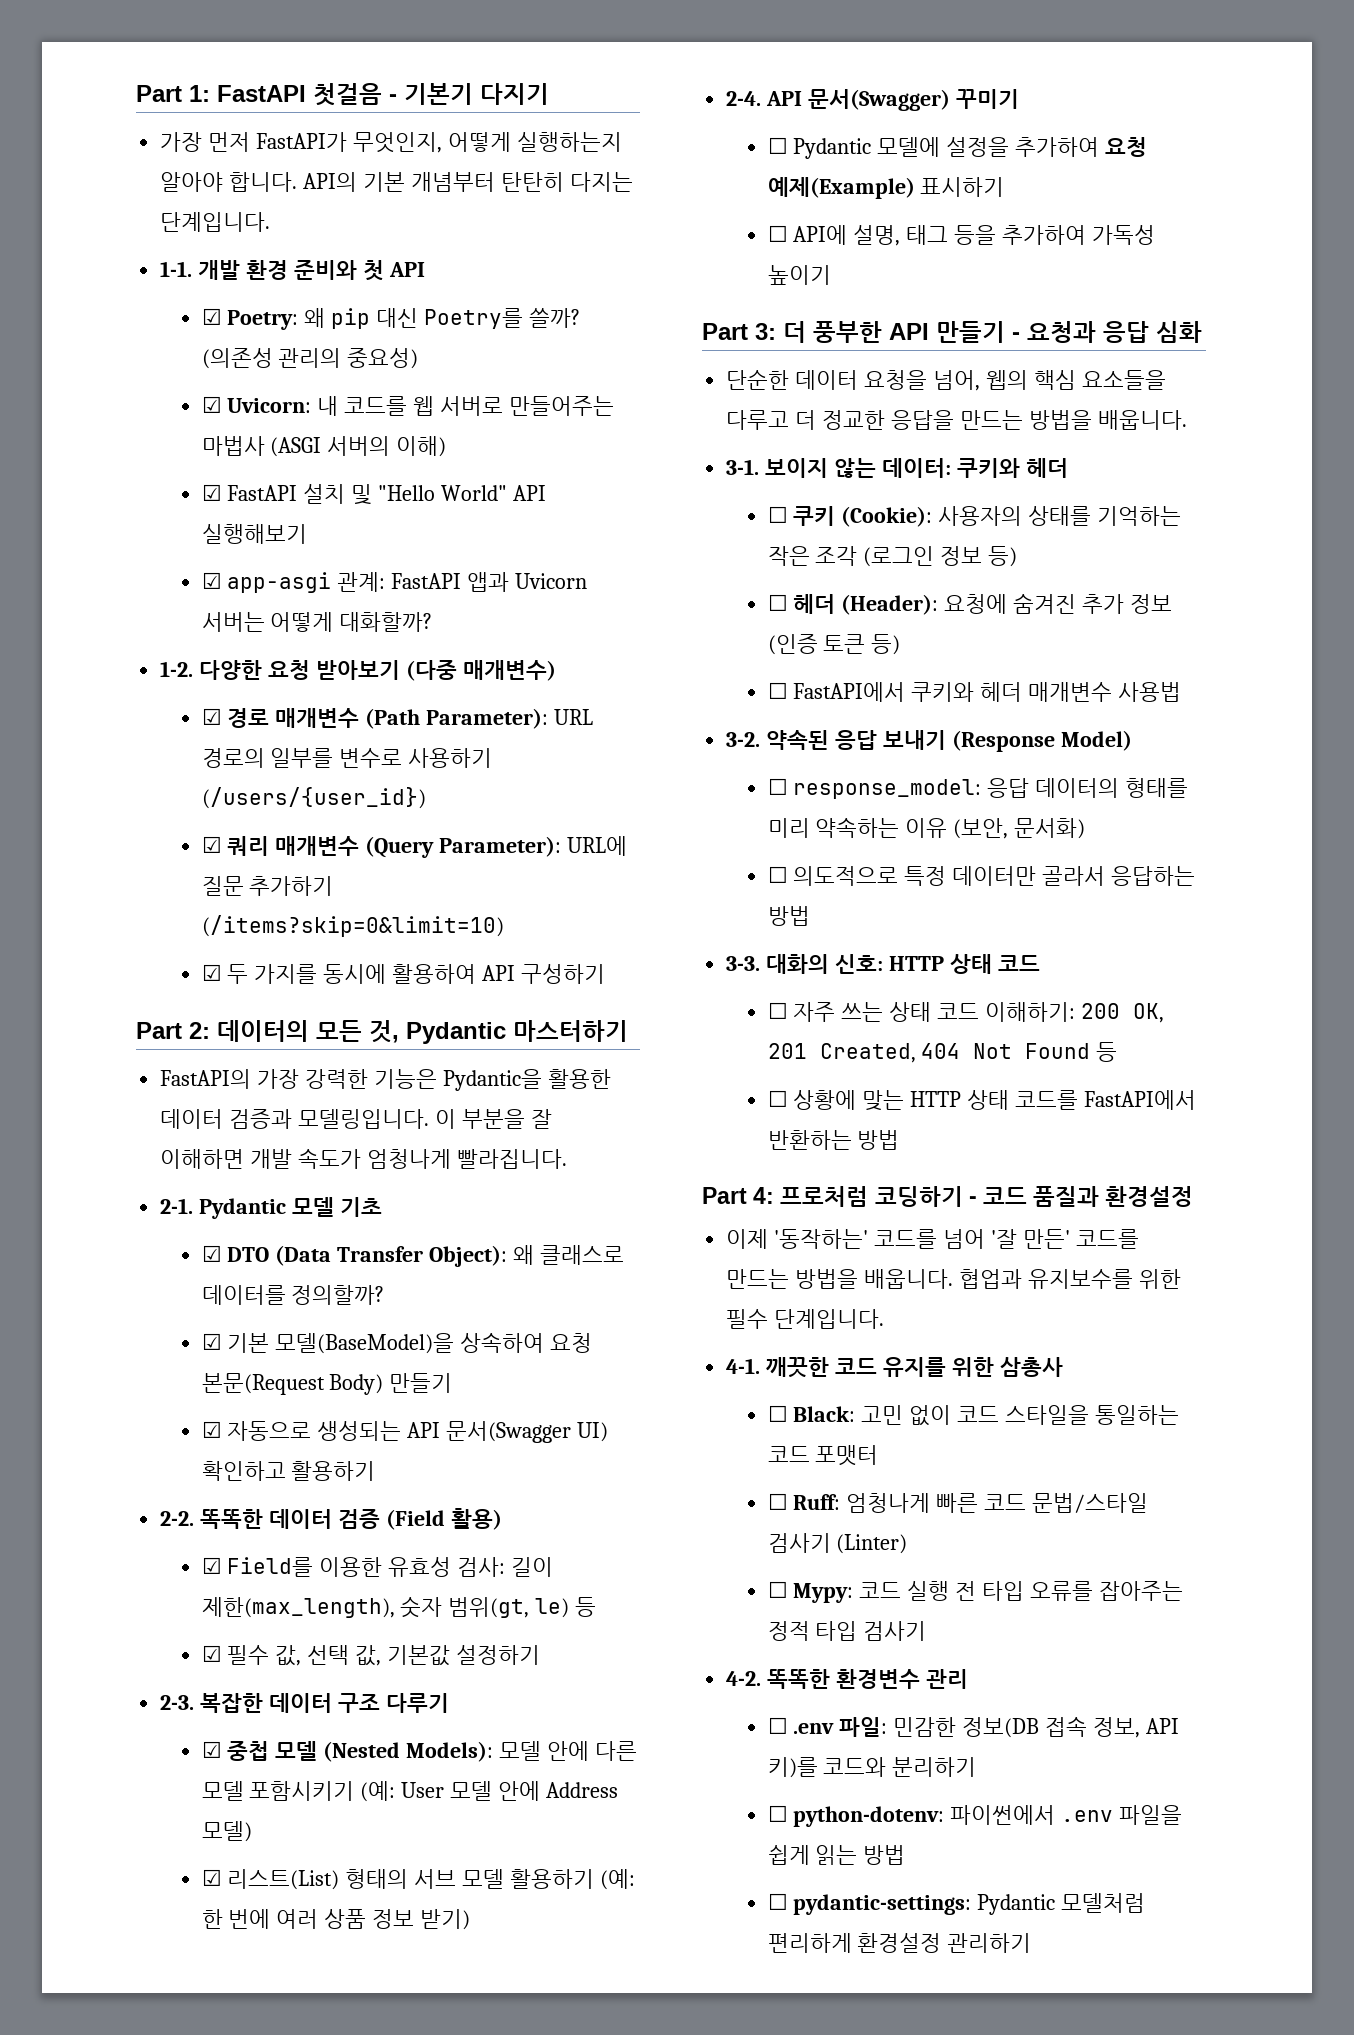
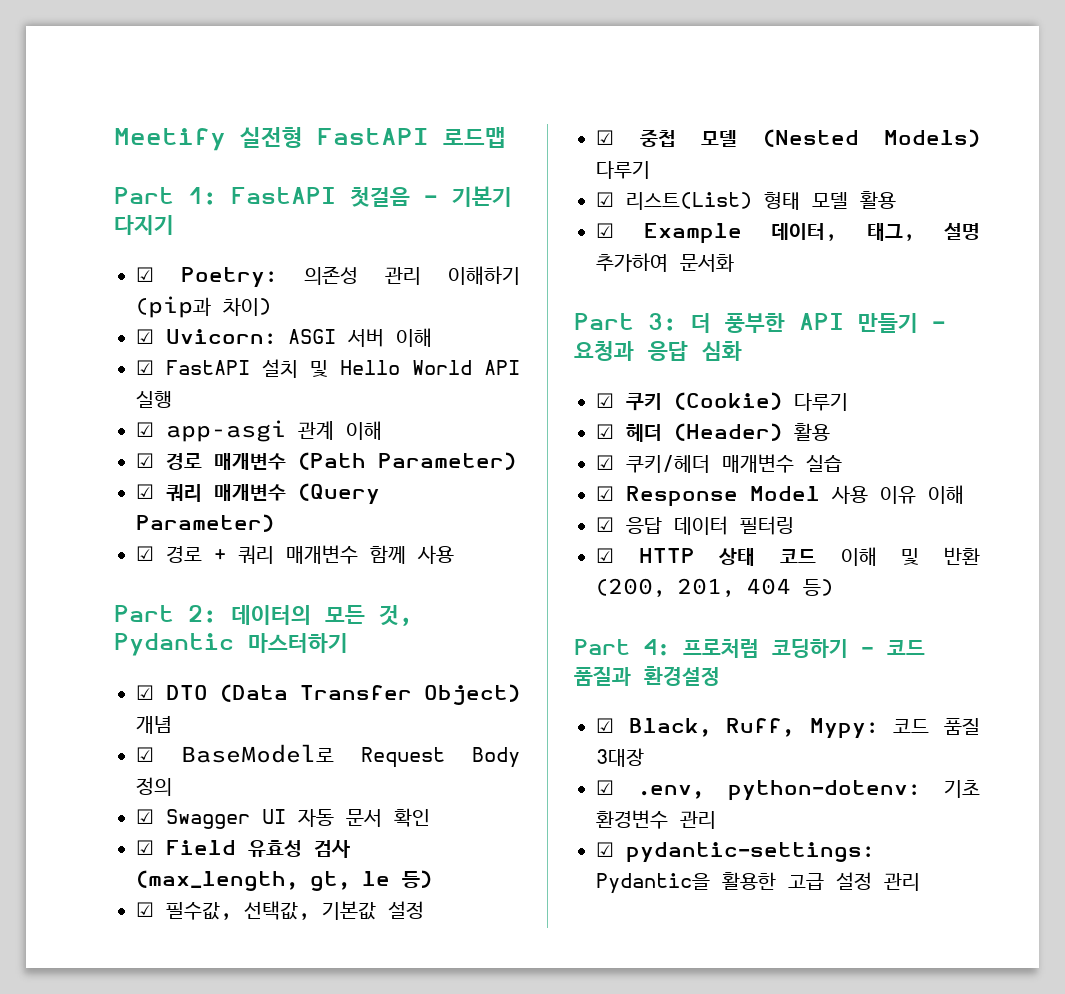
(136, 93) none -> [114,127,506,151] Meetify 실전형 FastAPI 로드맵 //
[160,132,622,153] [160,172,633,192] [160,212,271,232] [160,260,425,281] [201,308,581,330] [201,348,419,369] [201,396,615,416] [201,436,447,457] [201,484,547,505] [201,524,307,544] [201,572,588,593] [201,612,433,632] [160,660,556,681] [201,708,594,729] [201,748,493,768] [201,787,426,809] [201,836,628,858] [201,876,334,896] [201,915,504,937] [201,964,606,984] 가장 먼저 FastAPI가 무엇인지, 어떻게 실행하는지 알아야 합니다. API의 기본 개념부터 탄탄히 다지는 단계입니다. // 1-1. 개발 환경 준비와 첫 API // ☑ Poetry: 왜 pip 대신 Poetry를 쓸까? (의존성 관리의 중요성) // ☑ Uvicorn: 내 코드를 웹 서버로 만들어주는 마법사 (ASGI 서버의 이해) // ☑ FastAPI 설치 및 "Hello World" API 실행해보기 // ☑ app-asgi 관계: FastAPI 앱과 Uvicorn 서버는 어떻게 대화할까? // 1-2. 다양한 요청 받아보기 (다중 매개변수) // ☑ 경로 매개변수 (Path Parameter): URL 경로의 일부를 변수로 사용하기 (/users/{user_id}) // ☑ 쿼리 매개변수 (Query Parameter): URL에 질문 추가하기 (/items?skip=0&limit=10) // ☑ 두 가지를 동시에 활용하여 API 구성하기 -> [136,266,520,288] [136,296,271,318] [136,328,432,347] [136,359,520,378] [136,390,172,408] [136,420,382,442] [136,452,516,470] [136,483,380,505] [136,514,274,532] [136,545,454,564] ☑ Poetry: 의존성 관리 이해하기 (pip과 차이) // ☑ Uvicorn: ASGI 서버 이해 // ☑ FastAPI 설치 및 Hello World API 실행 // ☑ app-asgi 관계 이해 // ☑ 경로 매개변수 (Path Parameter) // ☑ 쿼리 매개변수 (Query Parameter) // ☑ 경로 + 쿼리 매개변수 함께 사용
[160,1069,611,1091] [160,1109,552,1129] [160,1148,567,1169] [160,1197,383,1219] [201,1245,625,1267] [201,1285,385,1305] [201,1332,593,1354] [201,1373,453,1395] [201,1421,609,1443] [201,1461,376,1481] [160,1508,502,1530] [201,1557,554,1577] [201,1596,597,1618] [201,1645,541,1666] [160,1693,449,1713] [201,1741,638,1762] [201,1781,619,1802] [201,1821,252,1842] [201,1869,636,1890] [201,1909,471,1930] [726,89,1020,111] [767,137,1148,159] [767,177,1005,199] [767,225,1156,246] [767,265,831,285] FastAPI의 가장 강력한 기능은 Pydantic을 활용한 데이터 검증과 모델링입니다. 이 부분을 잘 이해하면 개발 속도가 엄청나게 빨라집니다. // 2-1. Pydantic 모델 기초 // ☑ DTO (Data Transfer Object): 왜 클래스로 데이터를 정의할까? // ☑ 기본 모델(BaseModel)을 상속하여 요청 본문(Request Body) 만들기 // ☑ 자동으로 생성되는 API 문서(Swagger UI) 확인하고 활용하기 // 2-2. 똑똑한 데이터 검증 (Field 활용) // ☑ Field를 이용한 유효성 검사: 길이 제한(max_length), 숫자 범위(gt, le) 등 // ☑ 필수 값, 선택 값, 기본값 설정하기 // 2-3. 복잡한 데이터 구조 다루기 // ☑ 중첩 모델 (Nested Models): 모델 안에 다른 모델 포함시키기 (예: User 모델 안에 Address 모델) // ☑ 리스트(List) 형태의 서브 모델 활용하기 (예: 한 번에 여러 상품 정보 받기) // 2-4. API 문서(Swagger) 꾸미기 // ☐ Pydantic 모델에 설정을 추가하여 요청 예제(Example) 표시하기 // ☐ API에 설명, 태그 등을 추가하여 가독성 높이기 -> [136,684,520,705] [136,716,172,734] [136,744,520,768] [136,777,172,796] [136,808,430,829] [136,840,350,858] [136,870,432,891] [136,901,424,920] [596,129,980,147] [596,161,650,179] [596,191,896,210] [596,222,980,244] [596,253,734,272] ☑ DTO (Data Transfer Object) 개념 // ☑ BaseModel로 Request Body 정의 // ☑ Swagger UI 자동 문서 확인 // ☑ Field 유효성 검사 (max_length, gt, le 등) // ☑ 필수값, 선택값, 기본값 설정 // ☑ 중첩 모델 (Nested Models) 다루기 // ☑ 리스트(List) 형태 모델 활용 // ☑ Example 데이터, 태그, 설명 추가하여 문서화
[726,369,1166,391] [726,410,1187,430] [726,458,1068,478] [767,506,1182,527] [767,546,1018,567] [767,593,1173,615] [767,634,901,655] [767,682,1182,702] [726,730,1132,752] [767,778,1189,799] [767,817,1086,839] [767,866,1196,886] [767,906,810,926] [726,954,1040,974] [767,1002,1165,1023] [767,1042,1118,1063] [767,1090,1197,1111] [767,1130,900,1150] 단순한 데이터 요청을 넘어, 웹의 핵심 요소들을 다루고 더 정교한 응답을 만드는 방법을 배웁니다. // 3-1. 보이지 않는 데이터: 쿠키와 헤더 // ☐ 쿠키 (Cookie): 사용자의 상태를 기억하는 작은 조각 (로그인 정보 등) // ☐ 헤더 (Header): 요청에 숨겨진 추가 정보 (인증 토큰 등) // ☐ FastAPI에서 쿠키와 헤더 매개변수 사용법 // 3-2. 약속된 응답 보내기 (Response Model) // ☐ response_model: 응답 데이터의 형태를 미리 약속하는 이유 (보안, 문서화) // ☐ 의도적으로 특정 데이터만 골라서 응답하는 방법 // 3-3. 대화의 신호: HTTP 상태 코드 // ☐ 자주 쓰는 상태 코드 이해하기: 200 OK, 201 Created, 404 Not Found 등 // ☐ 상황에 맞는 HTTP 상태 코드를 FastAPI에서 반환하는 방법 -> [596,392,848,411] [596,423,830,442] [596,454,842,473] [596,485,964,507] [596,516,794,535] [596,547,980,566] [596,578,833,597] ☑ 쿠키 (Cookie) 다루기 // ☑ 헤더 (Header) 활용 // ☑ 쿠키/헤더 매개변수 실습 // ☑ Response Model 사용 이유 이해 // ☑ 응답 데이터 필터링 // ☑ HTTP 상태 코드 이해 및 반환 (200, 201, 404 등)
[726,1229,1139,1249] [726,1269,1181,1289] [726,1309,885,1329] [726,1357,1063,1378] [767,1405,1180,1426] [767,1445,879,1466] [767,1493,1149,1513] [767,1533,908,1554] [767,1581,1184,1603] [767,1621,927,1641] [726,1669,969,1689] [767,1716,1180,1738] [767,1757,977,1778] [767,1805,1183,1827] [767,1845,906,1865] [767,1893,1146,1915] [767,1933,1032,1953] 이제 '동작하는' 코드를 넘어 '잘 만든' 코드를 만드는 방법을 배웁니다. 협업과 유지보수를 위한 필수 단계입니다. // 4-1. 깨끗한 코드 유지를 위한 삼총사 // ☐ Black: 고민 없이 코드 스타일을 통일하는 코드 포맷터 // ☐ Ruff: 엄청나게 빠른 코드 문법/스타일 검사기 (Linter) // ☐ Mypy: 코드 실행 전 타입 오류를 잡아주는 정적 타입 검사기 // 4-2. 똑똑한 환경변수 관리 // ☐ .env 파일: 민감한 정보(DB 접속 정보, API 키)를 코드와 분리하기 // ☐ python-dotenv: 파이썬에서 .env 파일을 쉽게 읽는 방법 // ☐ pydantic-settings: Pydantic 모델처럼 편리하게 환경설정 관리하기 -> [596,718,980,739] [596,748,644,767] [596,780,980,801] [596,810,716,829] [596,842,874,863] [596,872,920,894] ☑ Black, Ruff, Mypy: 코드 품질 3대장 // ☑ .env, python-dotenv: 기초 환경변수 관리 // ☑ pydantic-settings: Pydantic을 활용한 고급 설정 관리

